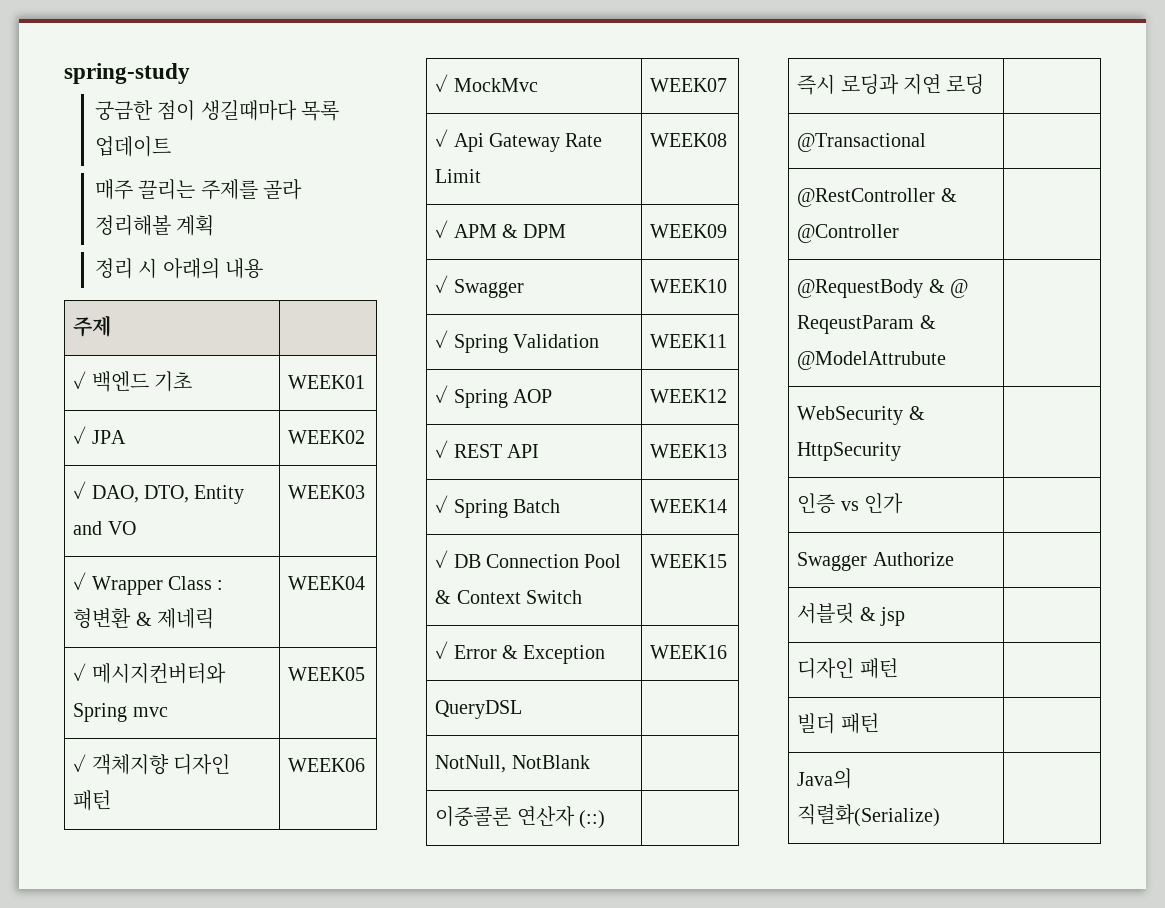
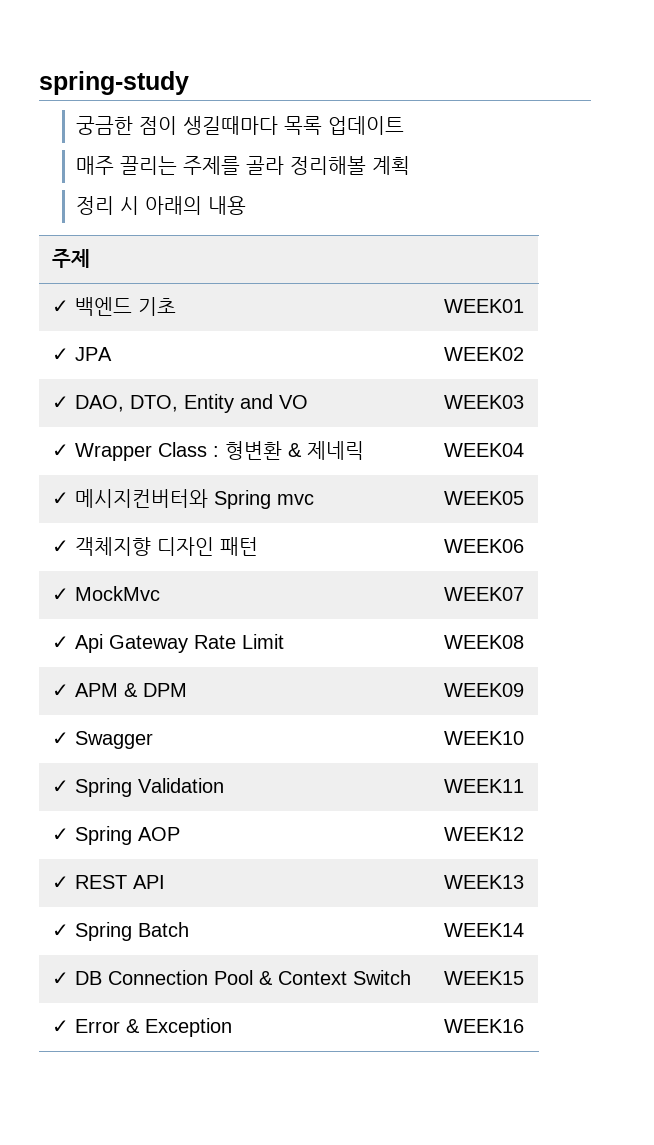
[435,700,523,719] [435,755,590,773] [435,806,606,829] [797,74,985,95] [797,133,927,152] [797,188,957,207] [797,224,900,243] [797,279,969,298] [797,315,936,334] [797,351,947,370] [797,406,925,425] [797,442,902,461] [797,493,904,514] [797,552,954,571] [797,603,906,626] [797,658,898,679] [797,713,879,734] [797,768,853,789] [797,804,941,827] // QueryDSL | // NotNull, NotBlank | // 이중콜론 연산자 (::) | // 즉시 로딩과 지연 로딩 | // @Transactional | // @RestController & @Controller | // @RequestBody & @ ReqeustParam & @ModelAttrubute | // WebSecurity & HttpSecurity | // 인증 vs 인가 | // Swagger Authorize | // 서블릿 & jsp | // 디자인 패턴 | // 빌더 패턴 | // Java의 직렬화(Serialize) | -> (525, 1026) none

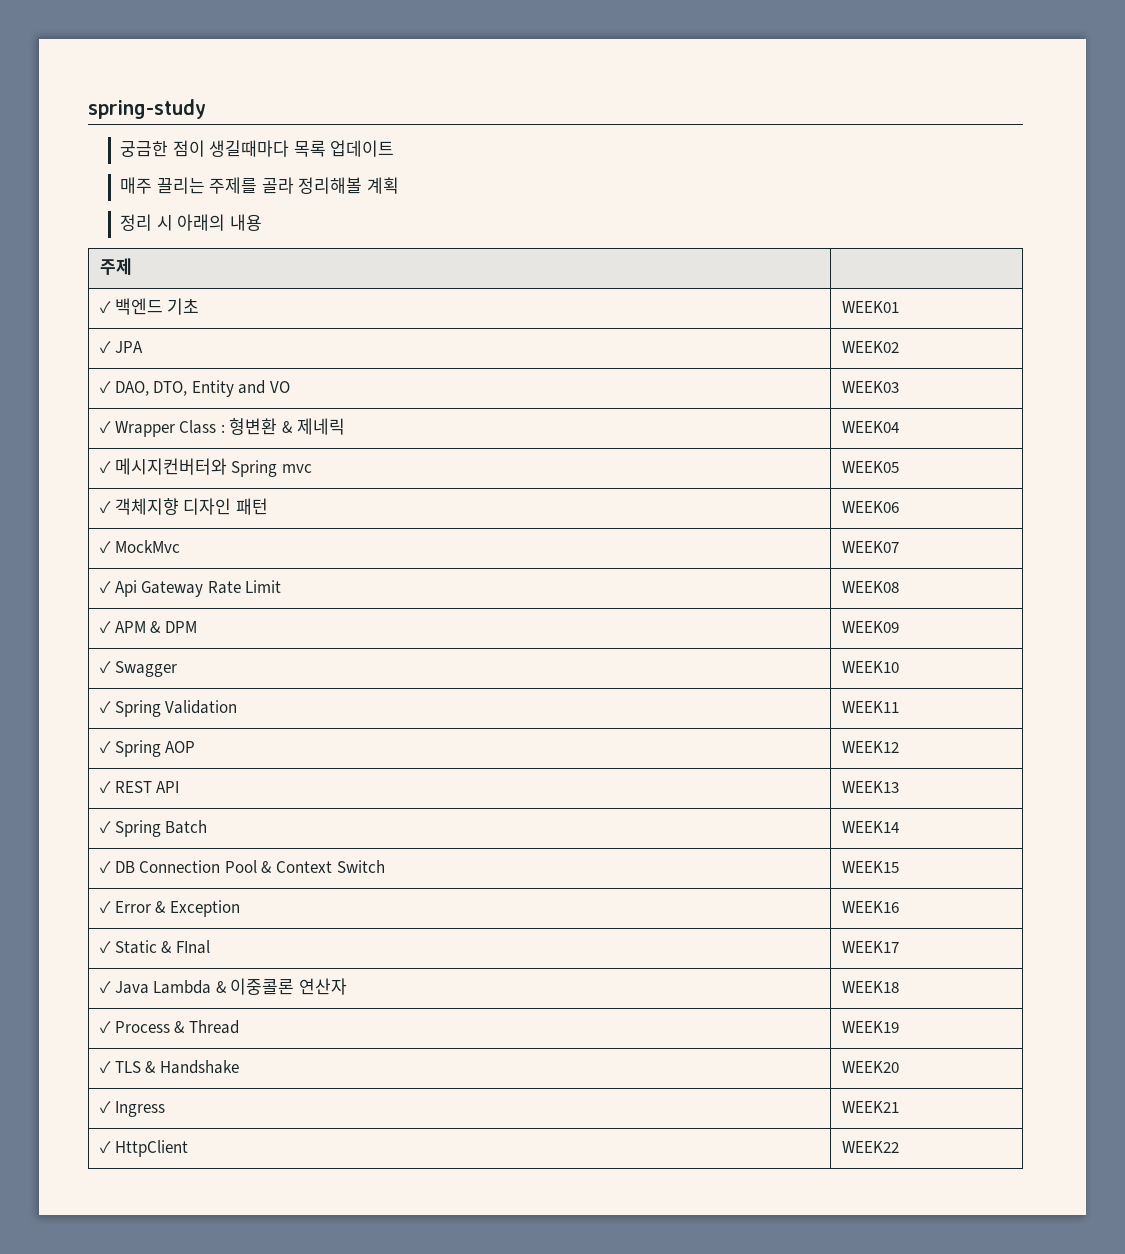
(525, 1026) none -> [100,940,210,954] [842,941,900,953] [100,978,347,995] [842,981,900,993] [100,1020,239,1034] [842,1021,900,1033] [100,1060,239,1074] [842,1061,900,1073] [100,1101,165,1117] [842,1101,900,1113] [100,1140,188,1157] [842,1141,900,1153] // ✓ Static & FInal | WEEK17 // ✓ Java Lambda & 이중콜론 연산자 | WEEK18 // ✓ Process & Thread | WEEK19 // ✓ TLS & Handshake | WEEK20 // ✓ Ingress | WEEK21 // ✓ HttpClient | WEEK22

